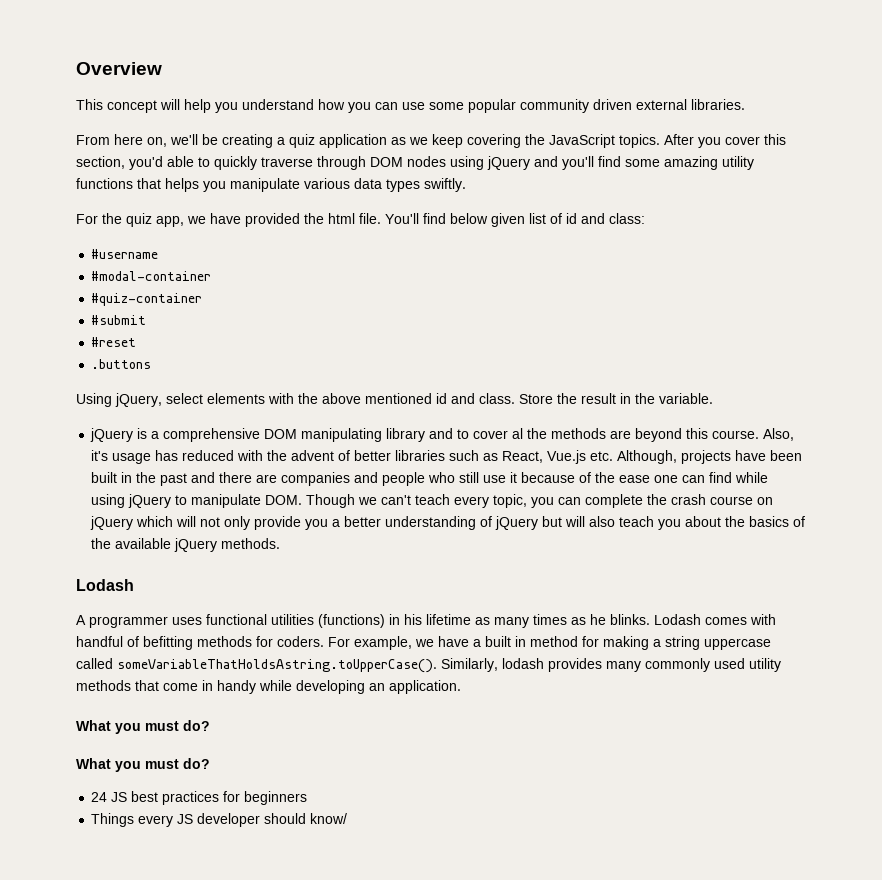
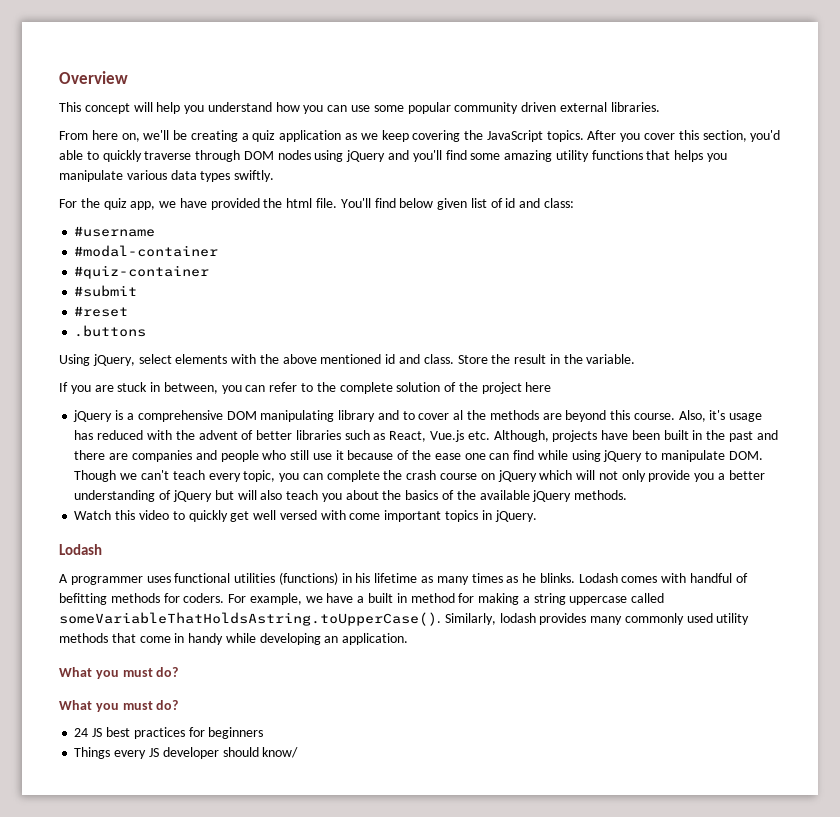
(713, 398) none -> [59,382,552,394] // If you are stuck in between, you can refer to the complete solution of the project here
(281, 543) none -> [74,510,537,522] // Watch this video to quickly get well versed with come important topics in jQuery.

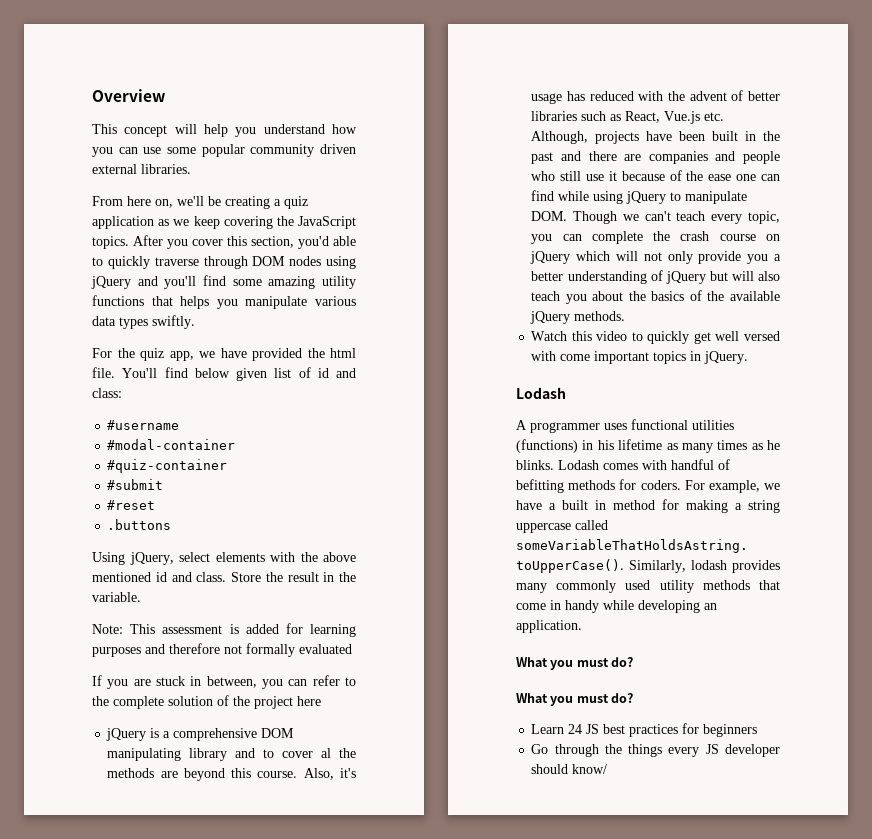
(636, 359) none -> [92,623,356,637] [92,643,352,657] // Note: This assessment is added for learning purposes and therefore not formally evaluated
(179, 705) none -> [531,724,565,734] Learn
[74,747,111,759] Things -> [531,744,663,757] Go through the things

